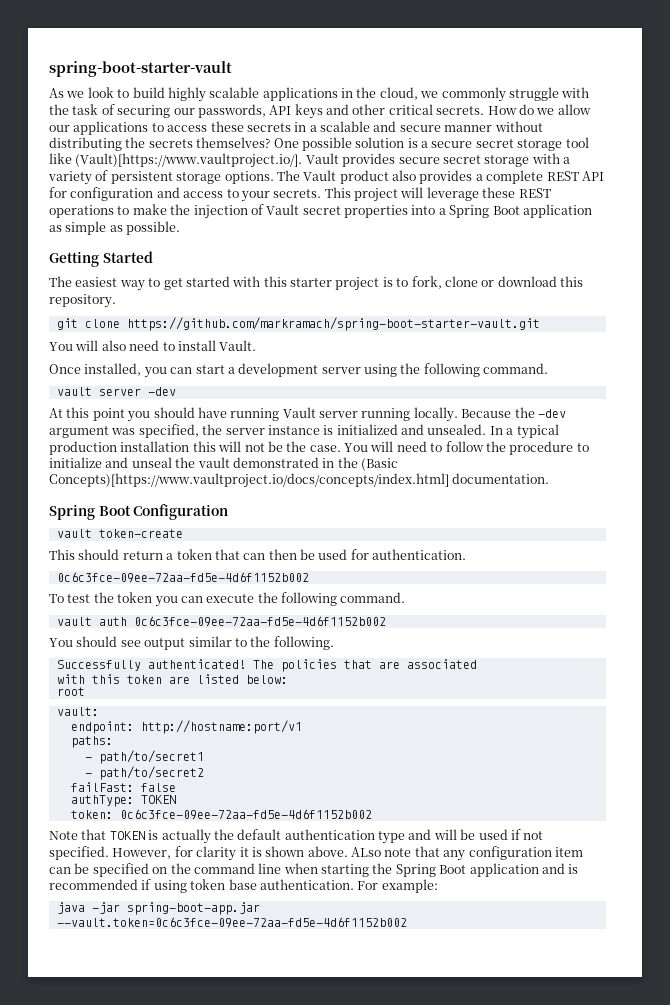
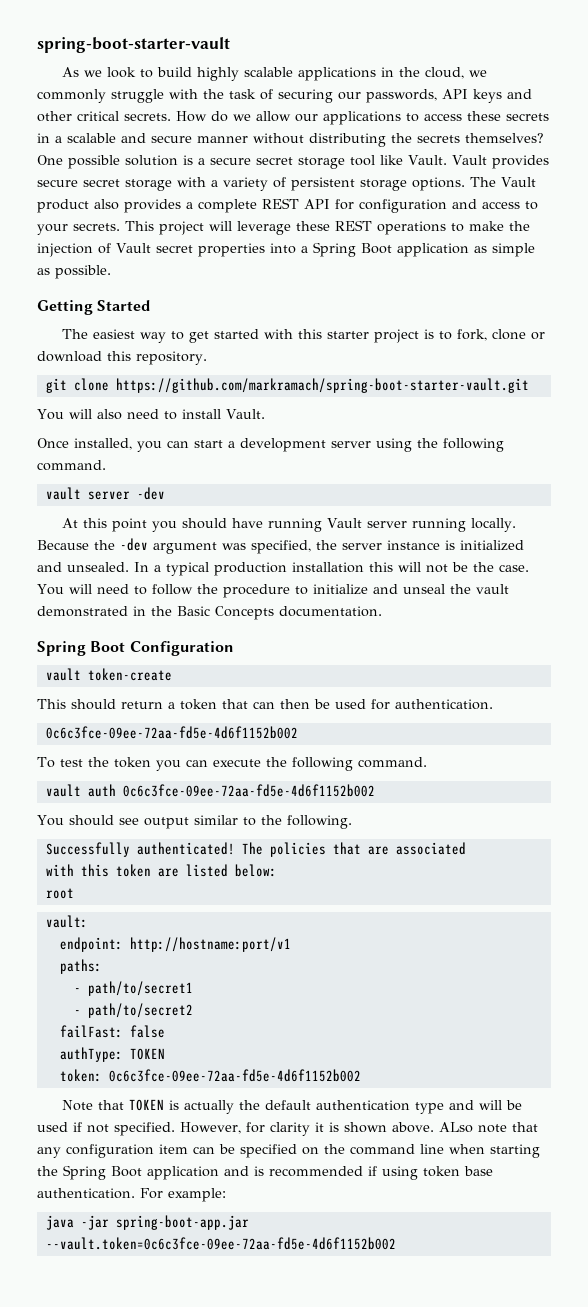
[75,153,303,168] (Vault)[https://www.vaultproject.io/]. -> [408,155,447,165] Vault.
[361,458,398,471] [49,473,449,488] (Basic Concepts)[https://www.vaultproject.io/docs/concepts/index.html] -> [177,606,274,620] Basic Concepts

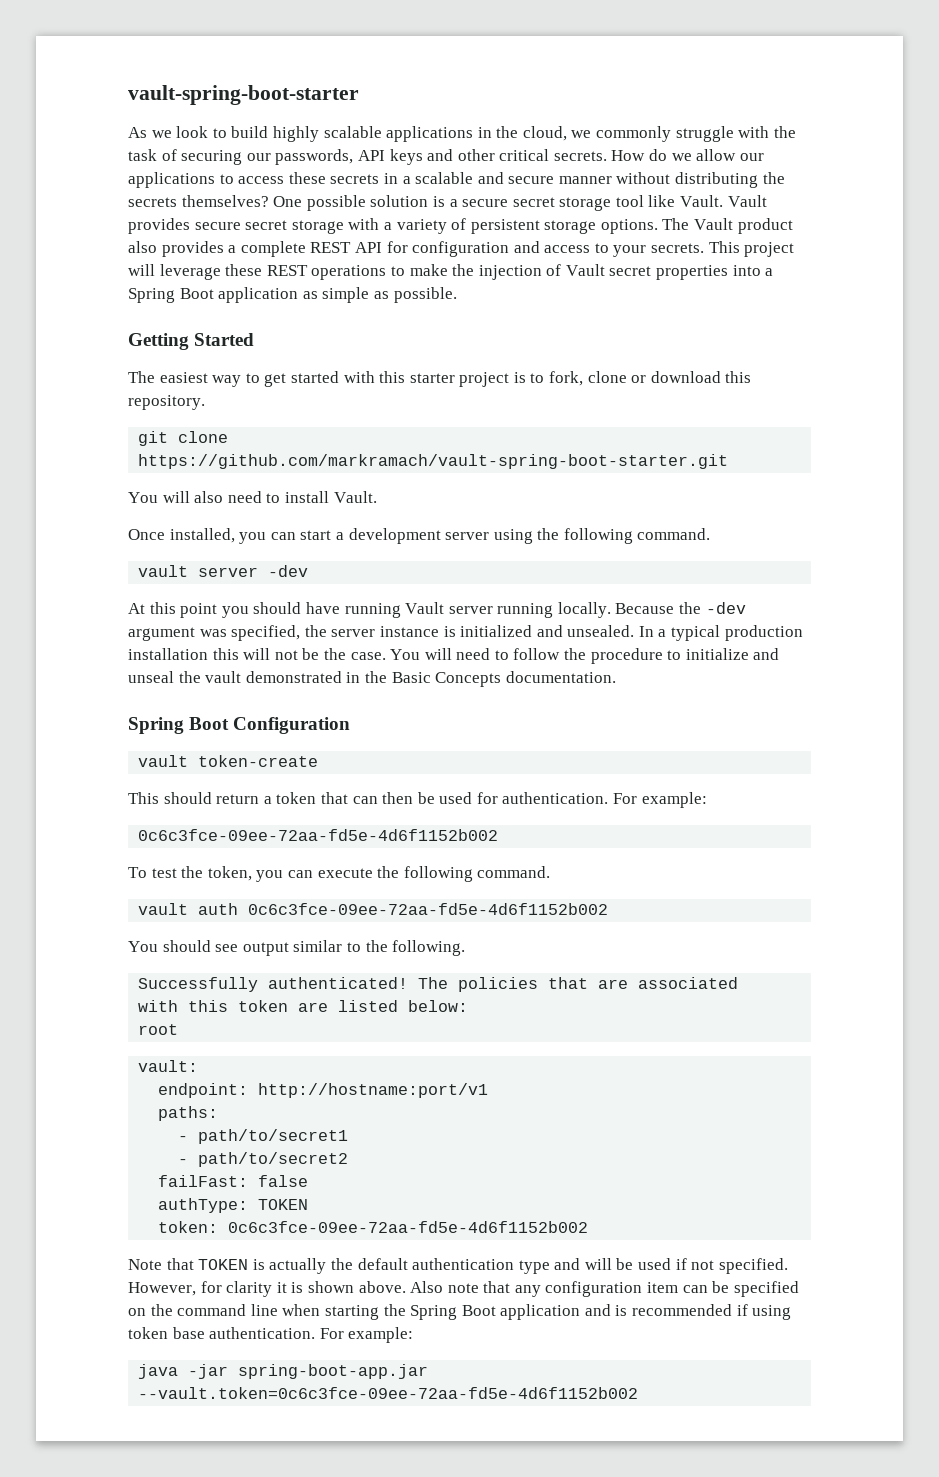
[37,37,230,53] spring-boot-starter-vault -> [128,85,359,105] vault-spring-boot-starter
[115,378,529,393] https://github.com/markramach/spring-boot-starter-vault.git -> [138,454,729,469] https://github.com/markramach/vault-spring-boot-starter.git
(493, 704) none -> [613,792,707,808] For example:
[113,757,151,768] token -> [207,866,252,881] token,
[439,1122,473,1133] ALso -> [410,1281,444,1293] Also

